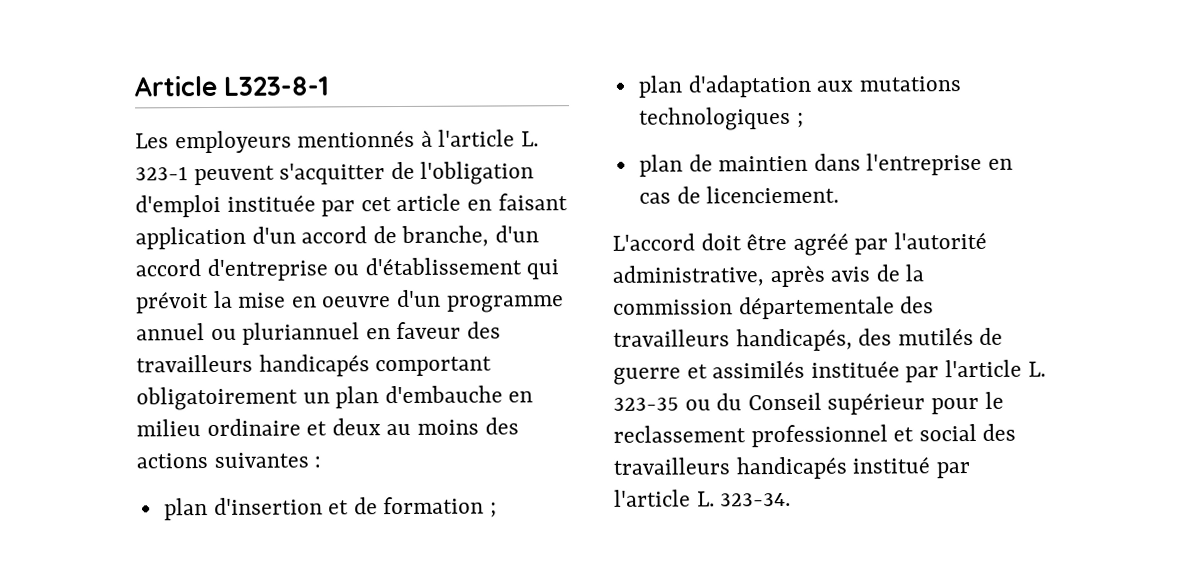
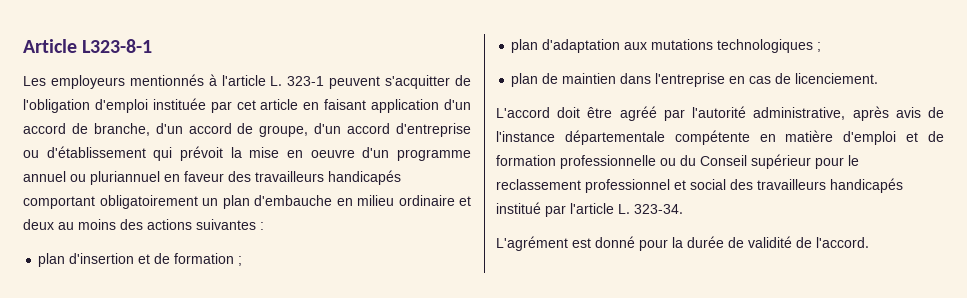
(201, 268) none -> [237,123,391,137] de groupe, d'un accord
[905,264,925,282] [613,296,935,320] [613,327,1004,352] [613,359,1046,385] [613,397,679,411] la commission départementale des travailleurs handicapés, des mutilés de guerre et assimilés instituée par l'article L. 323-35 -> [496,130,944,145] [496,155,656,169] l'instance départementale compétente en matière d'emploi et de formation professionnelle
(792, 499) none -> [496,236,869,251] // L'agrément est donné pour la durée de validité de l'accord.

